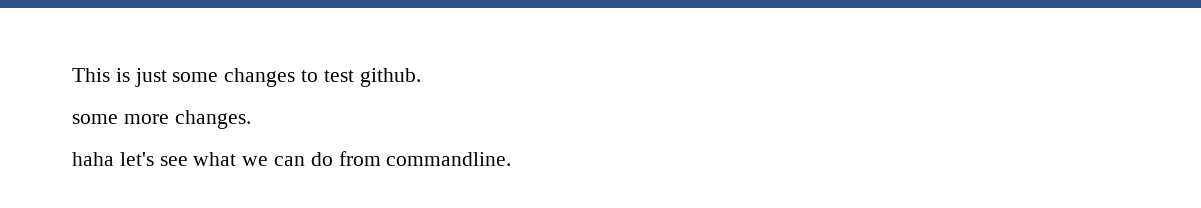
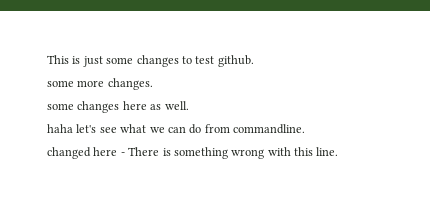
(251, 119) none -> [47,101,189,113] // some changes here as well.
(512, 159) none -> [47,147,339,159] // changed here - There is something wrong with this line.

